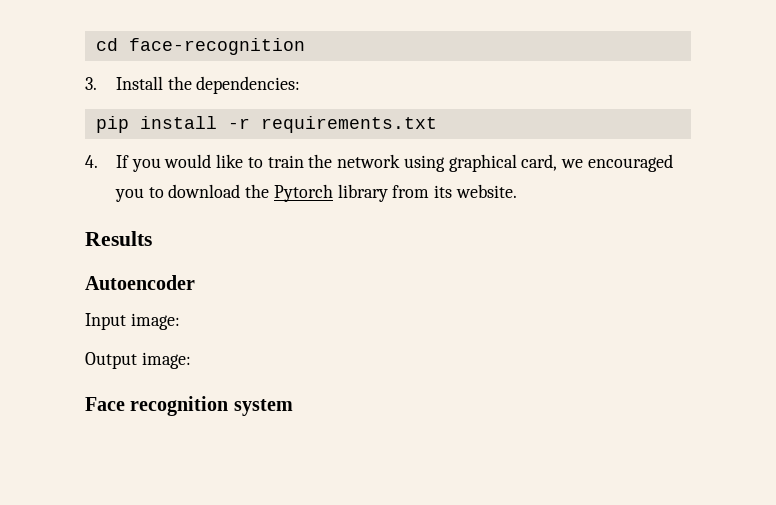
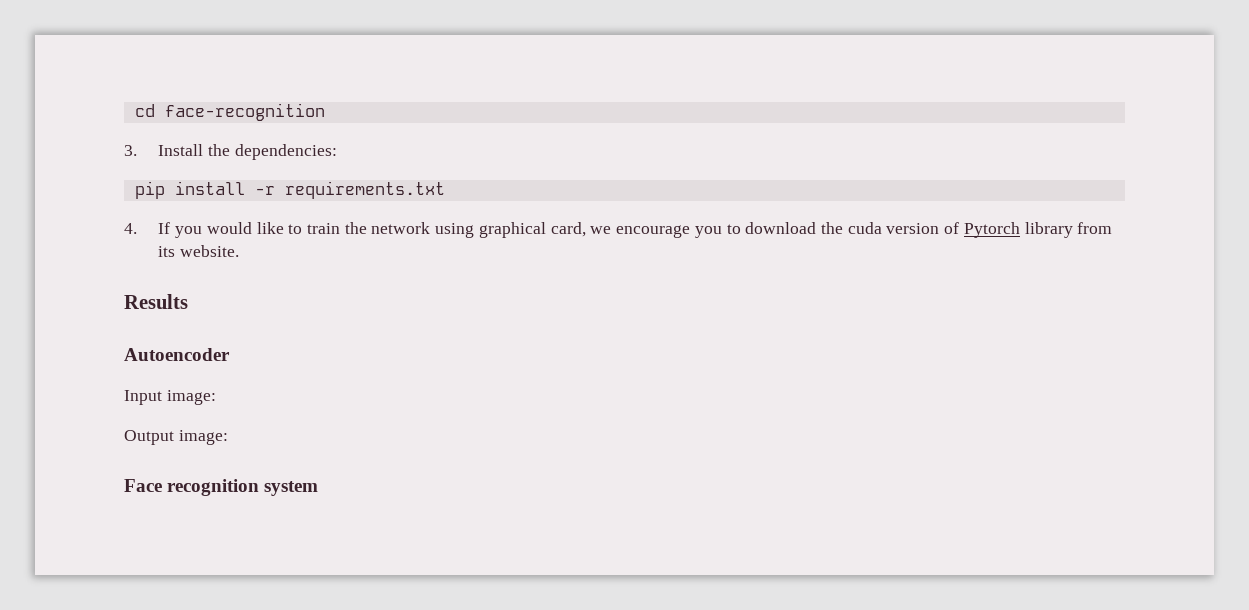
[587,154,673,172] encouraged -> [616,225,691,238] encourage
(270, 191) none -> [847,222,960,234] cuda version of

